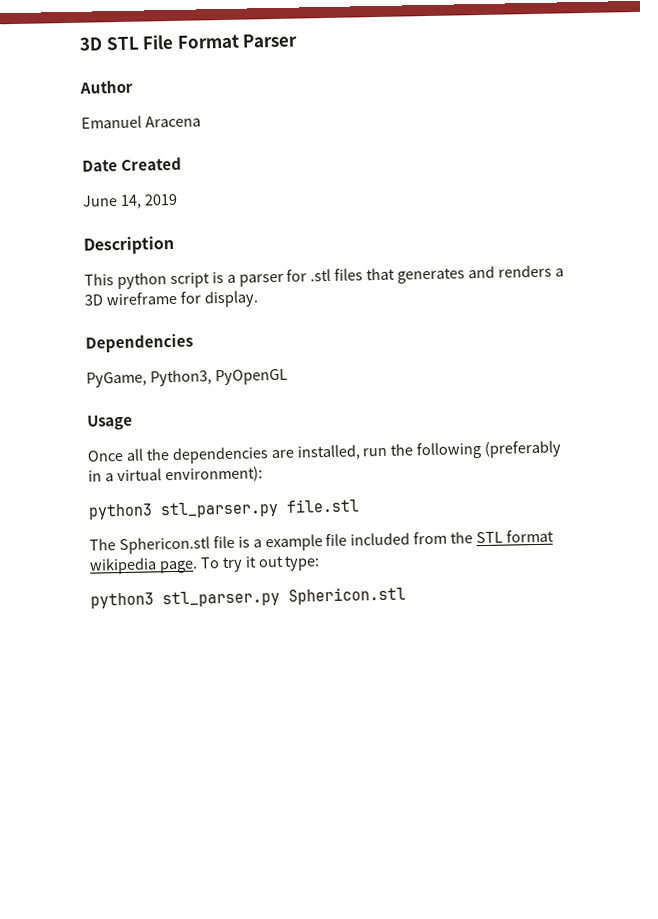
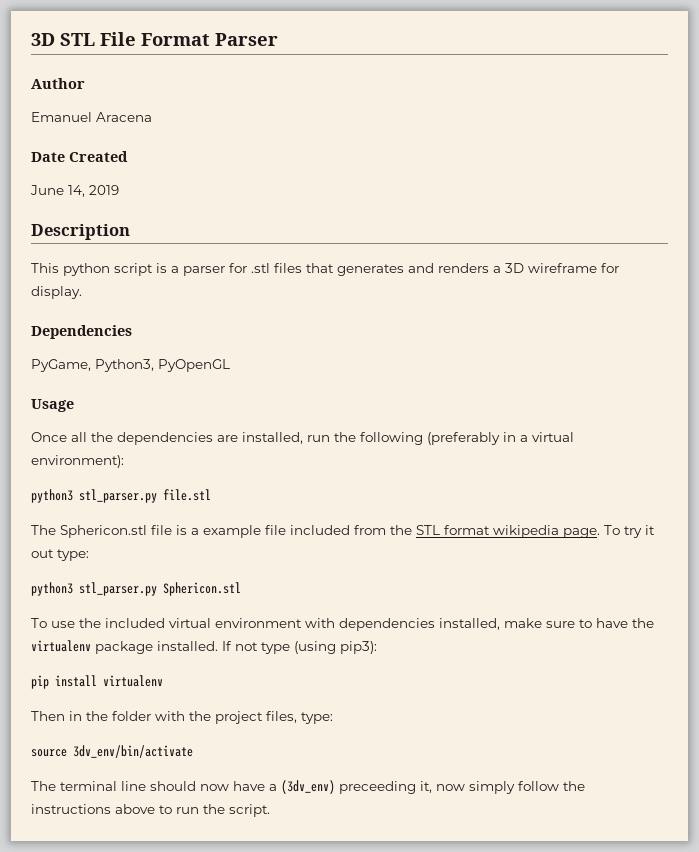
(406, 595) none -> [31,618,654,631] [31,640,377,654] [31,675,163,689] [31,711,333,724] [31,745,193,758] [31,780,585,794] [31,804,270,817] // To use the included virtual environment with dependencies installed, make sure to have the virtualenv package installed. If not type (using pip3): // pip install virtualenv // Then in the folder with the project files, type: // source 3dv_env/bin/activate // The terminal line should now have a (3dv_env) preceeding it, now simply follow the instructions above to run the script.

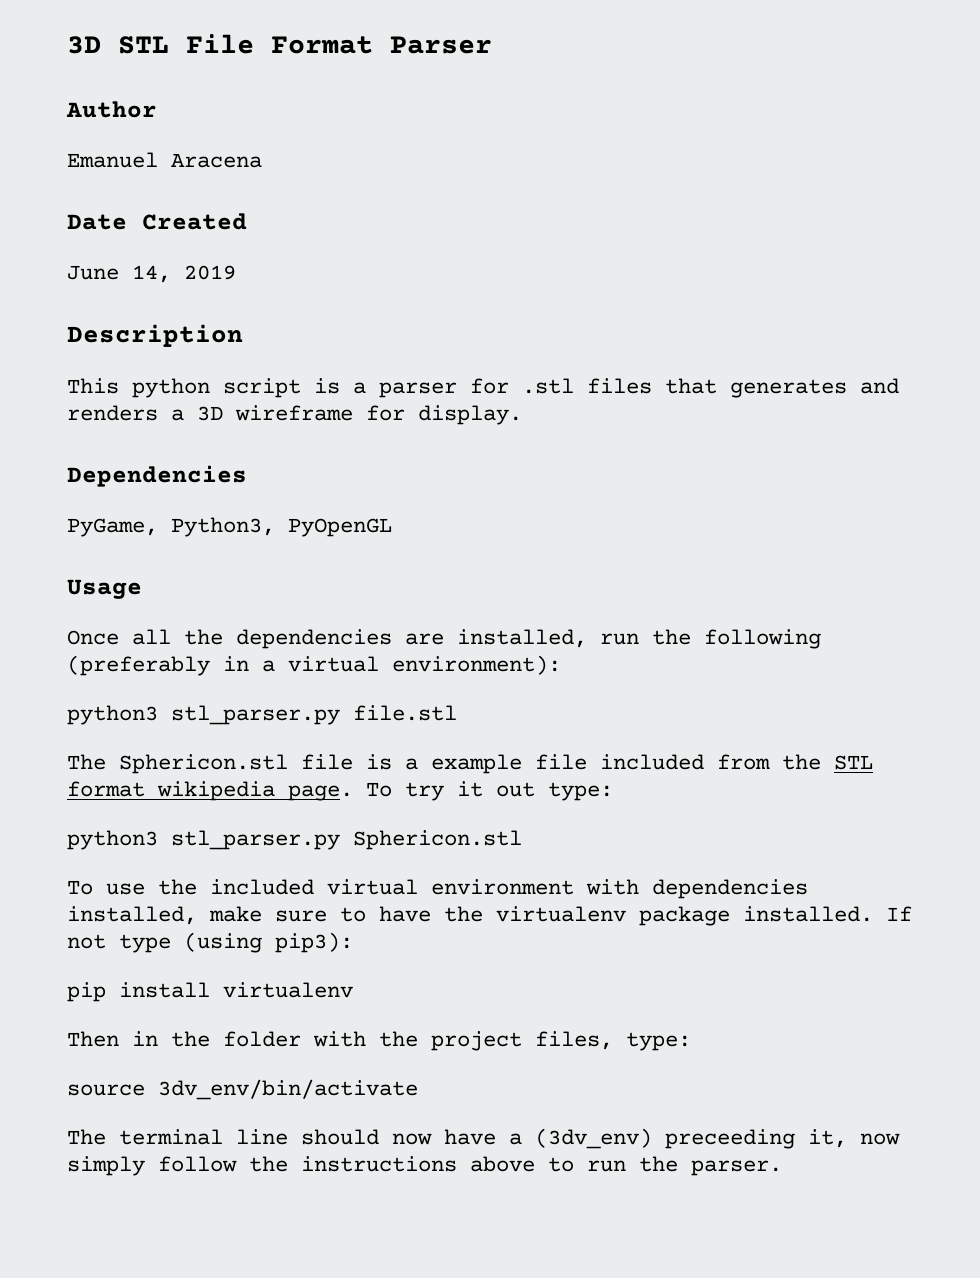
[229,804,270,817] script. -> [691,1160,782,1176] parser.

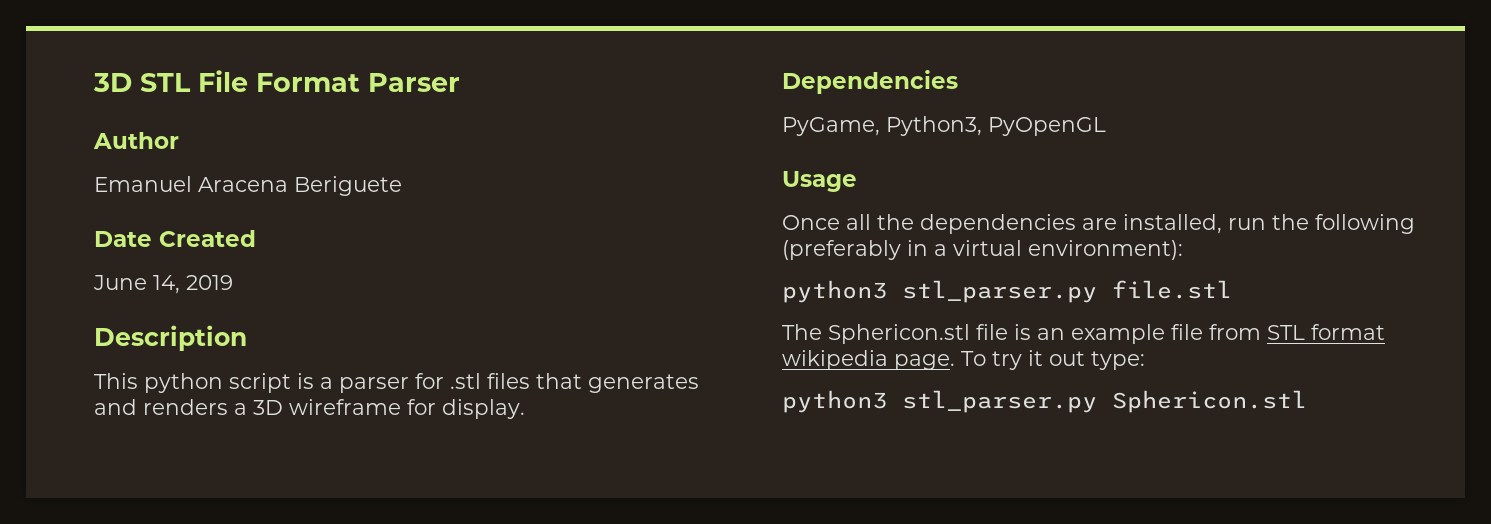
(262, 160) none -> [294,176,402,196] Beriguete
[405,758,418,770] a -> [1037,328,1065,340] an
[600,754,821,770] included from the -> [1209,324,1261,340] from
[67,879,808,899] [67,906,912,926] [67,932,353,953] [67,982,353,1002] [67,1031,691,1051] [67,1079,418,1100] [67,1128,900,1149] [67,1156,782,1176] // To use the included virtual environment with dependencies installed, make sure to have the virtualenv package installed. If not type (using pip3): // pip install virtualenv // Then in the folder with the project files, type: // source 3dv_env/bin/activate // The terminal line should now have a (3dv_env) preceeding it, now simply follow the instructions above to run the parser. -> (1307, 401) none

